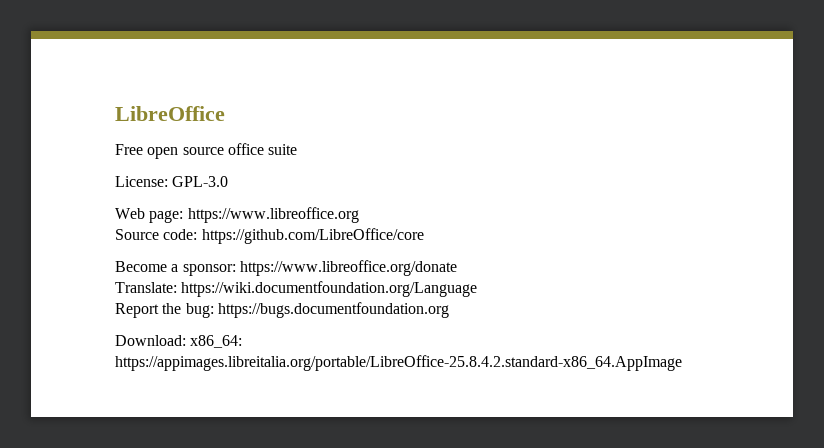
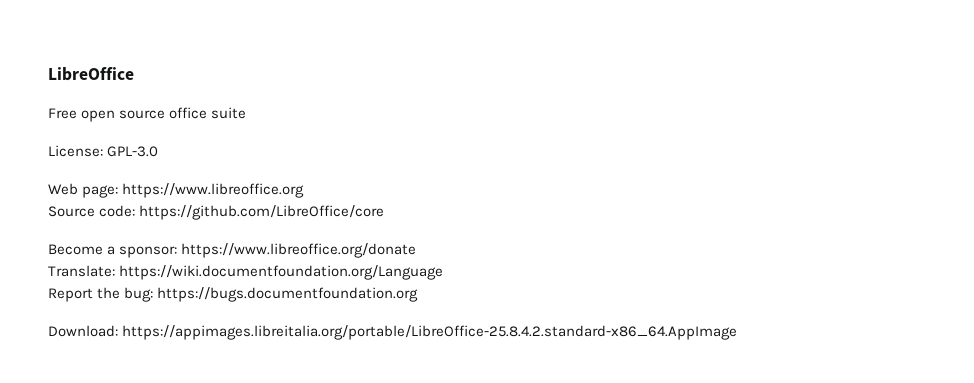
[190,335,243,348] x86_64: -> (118, 331) none

